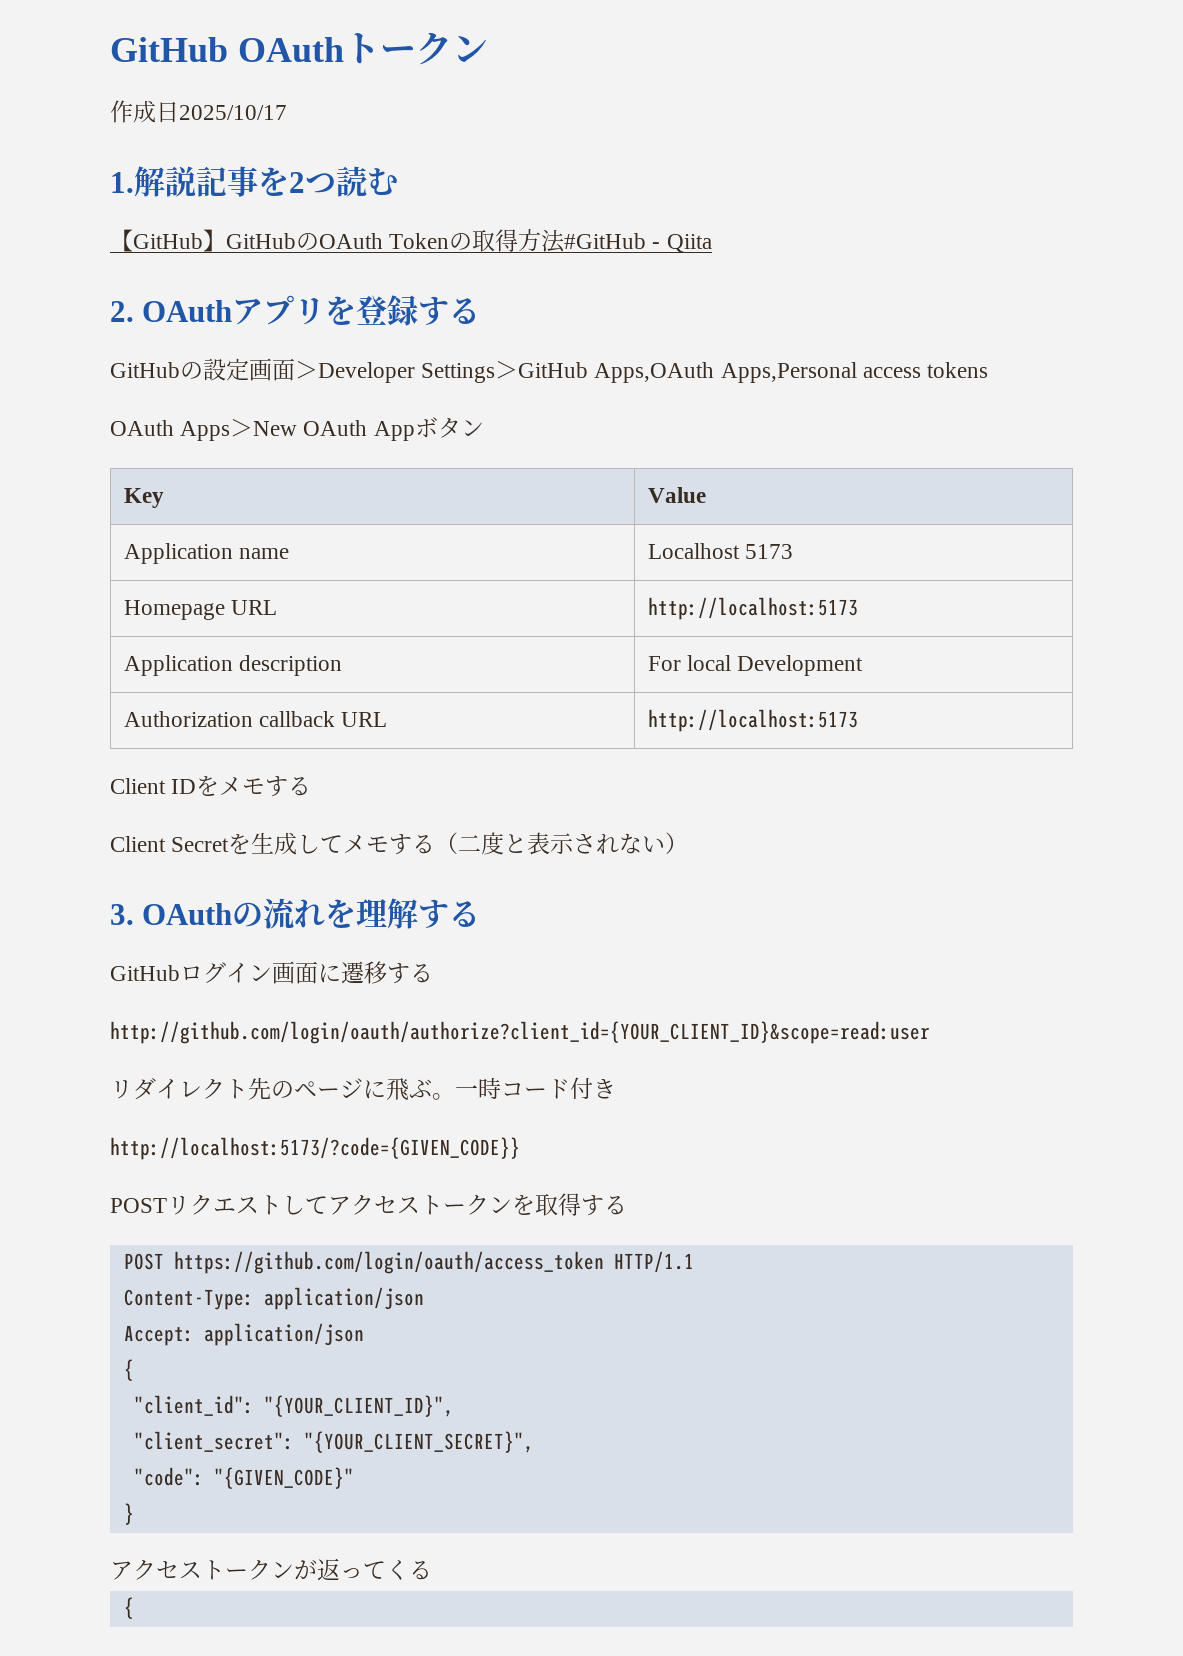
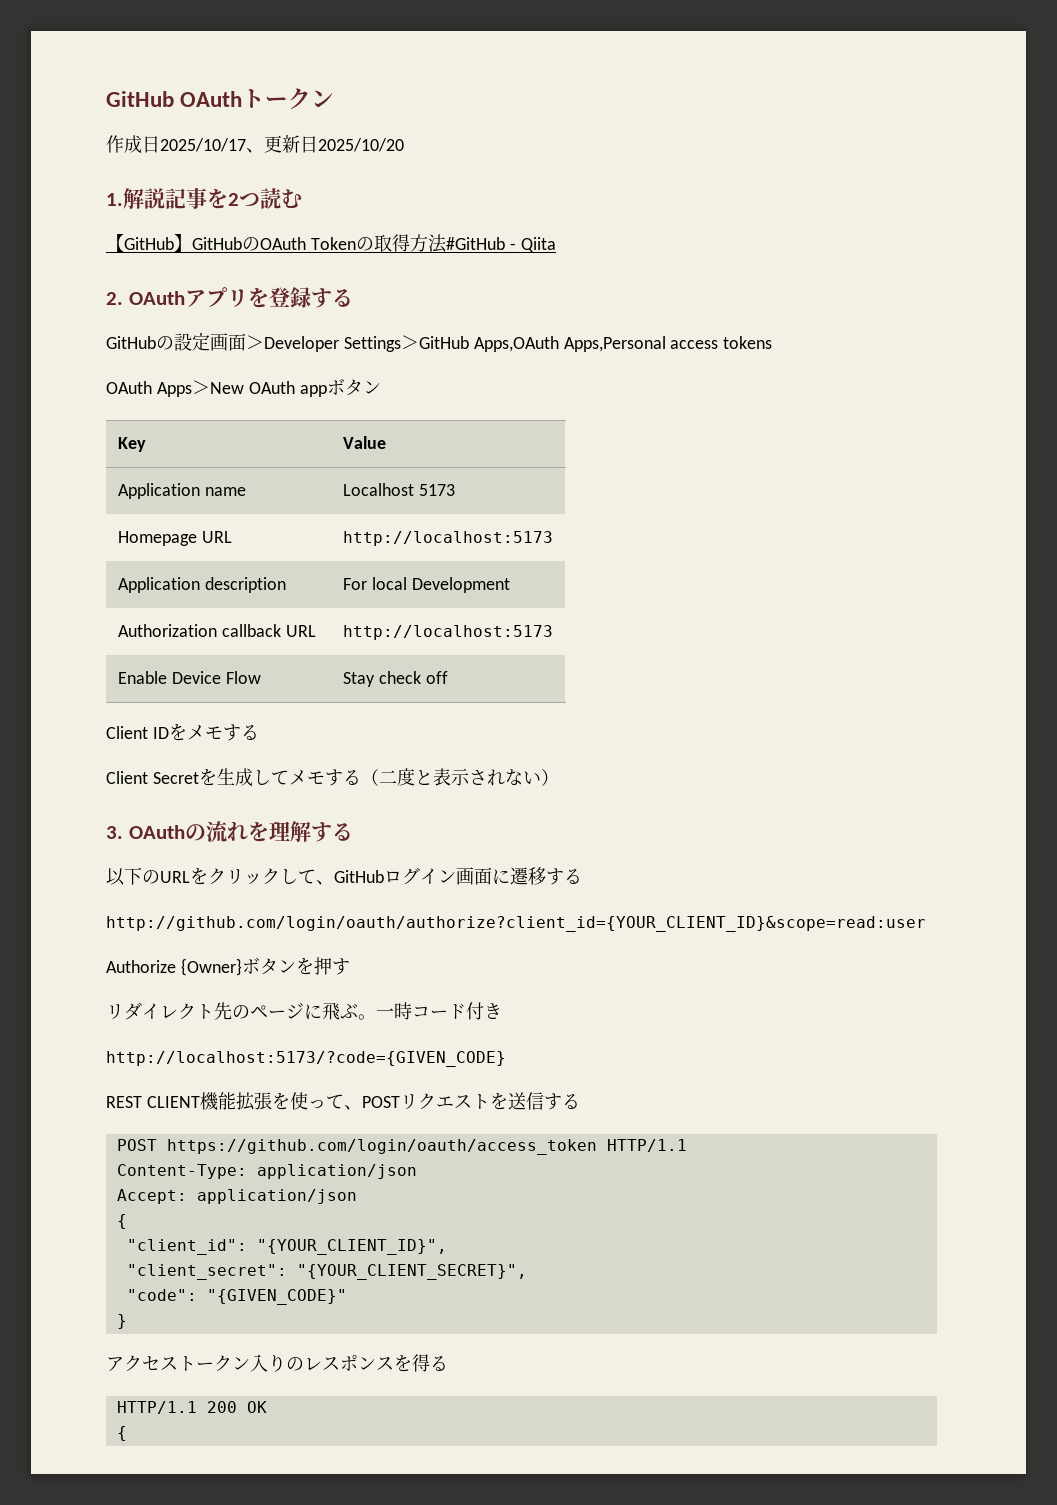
(287, 112) none -> [246,135,404,153] 、更新日2025/10/20
[373,421,415,441] App -> [299,385,327,397] app
(859, 720) none -> [117,671,261,684] [342,671,448,687] // Enable Device Flow | Stay check off
(481, 914) none -> [106,867,334,886] 以下のURLをクリックして、
(930, 1032) none -> [106,957,350,976] // Authorize {Owner}ボタンを押す
[110,1137,520,1160] [110,1193,581,1216] http://localhost:5173/?code={GIVEN_CODE}} // POSTリクエストしてアクセストークンを取得 -> [106,1051,506,1067] [106,1092,544,1111] http://localhost:5173/?code={GIVEN_CODE} // REST CLIENT機能拡張を使って、POSTリクエストを送信
[294,1558,432,1581] が返ってくる -> [250,1354,448,1372] [116,1401,267,1414] 入りのレスポンスを得る // HTTP/1.1 200 OK

